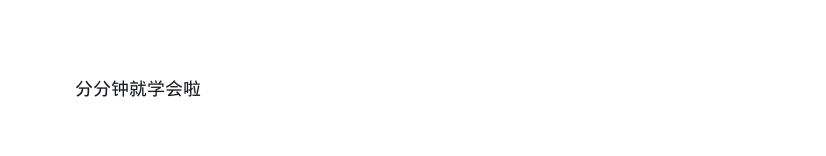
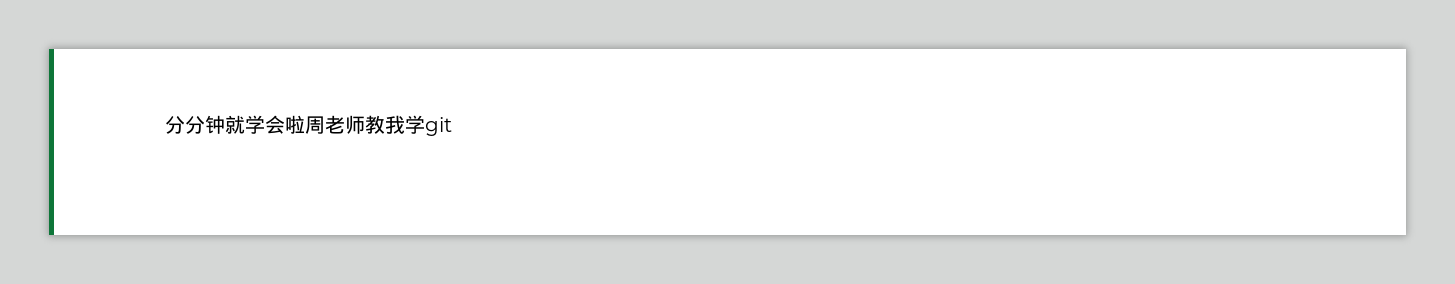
(201, 88) none -> [304,115,452,136] 周老师教我学git

